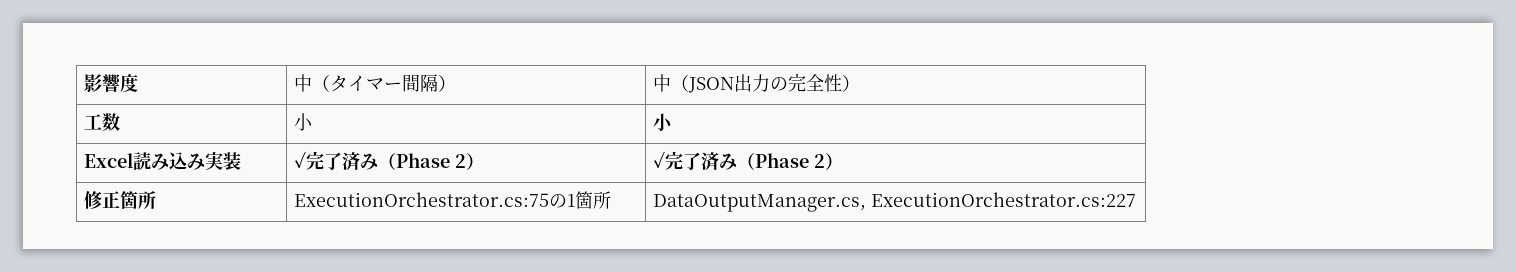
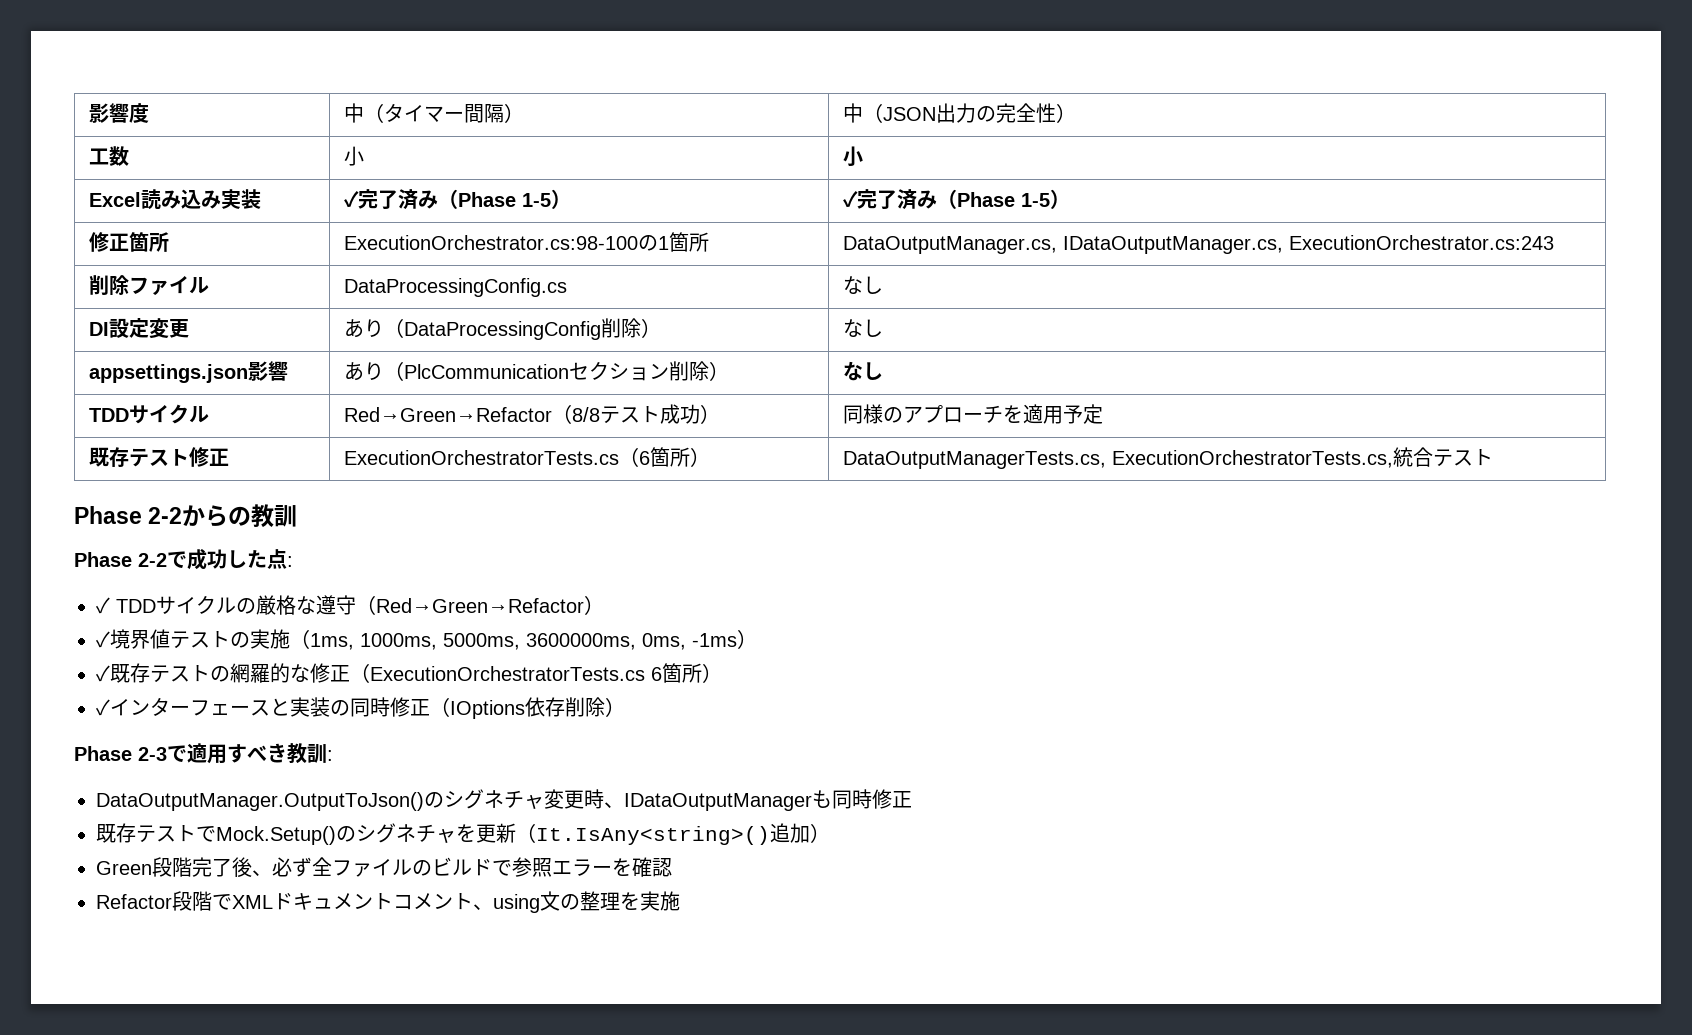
[454,154,466,168] 2 -> [521,193,551,207] 1-5
[813,154,825,168] 2 -> [1020,193,1050,207] 1-5
[293,192,549,207] ExecutionOrchestrator.cs:75 -> [343,235,638,250] ExecutionOrchestrator.cs:98-100
[870,192,1136,207] ExecutionOrchestrator.cs:227 -> [1062,235,1554,254] [88,275,209,296] [343,278,567,297] [842,276,883,294] [88,318,189,339] [343,318,661,340] [842,319,883,337] [88,361,288,383] [343,361,729,381] [842,361,883,381] [88,404,209,424] [343,404,720,424] [842,404,1103,424] [88,447,229,467] [343,447,710,467] [842,447,1493,469] [74,504,298,528] [74,548,293,570] [96,595,604,615] [96,629,757,650] [96,663,722,683] [96,697,625,719] [74,743,333,764] [96,789,912,811] [96,823,830,845] [96,857,672,877] [96,891,680,913] IDataOutputManager.cs, ExecutionOrchestrator.cs:243 // 削除ファイル | DataProcessingConfig.cs | なし // DI設定変更 | あり（DataProcessingConfig削除） | なし // appsettings.json影響 | あり（PlcCommunicationセクション削除） | なし // TDDサイクル | Red→Green→Refactor（8/8テスト成功） | 同様のアプローチを適用予定 // 既存テスト修正 | ExecutionOrchestratorTests.cs（6箇所） | DataOutputManagerTests.cs, ExecutionOrchestratorTests.cs,統合テスト // Phase 2-2からの教訓 // Phase 2-2で成功した点: // ✓ TDDサイクルの厳格な遵守（Red→Green→Refactor） // ✓境界値テストの実施（1ms, 1000ms, 5000ms, 3600000ms, 0ms, -1ms） // ✓既存テストの網羅的な修正（ExecutionOrchestratorTests.cs 6箇所） // ✓インターフェースと実装の同時修正（IOptions依存削除） // Phase 2-3で適用すべき教訓: // DataOutputManager.OutputToJson()のシグネチャ変更時、IDataOutputManagerも同時修正 // 既存テストでMock.Setup()のシグネチャを更新（It.IsAny<string>()追加） // Green段階完了後、必ず全ファイルのビルドで参照エラーを確認 // Refactor段階でXMLドキュメントコメント、using文の整理を実施

